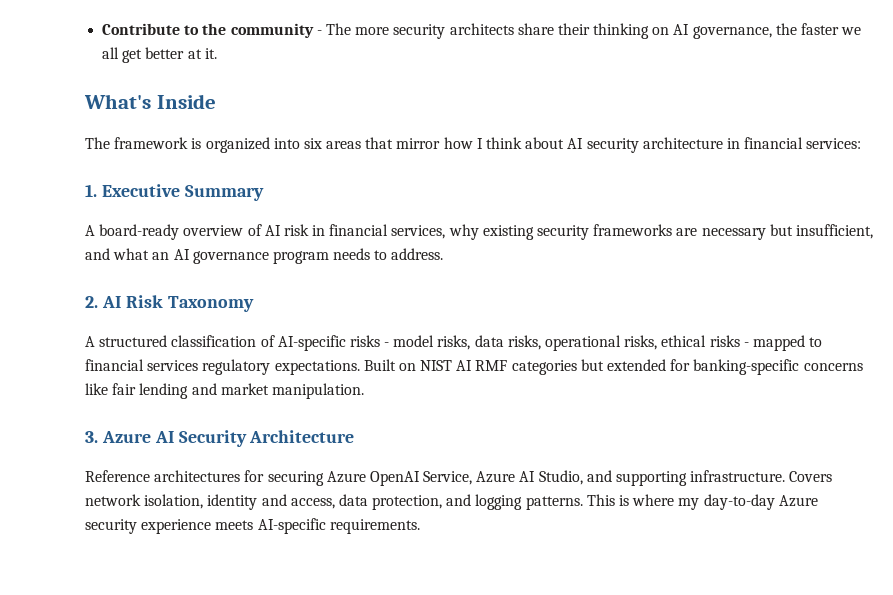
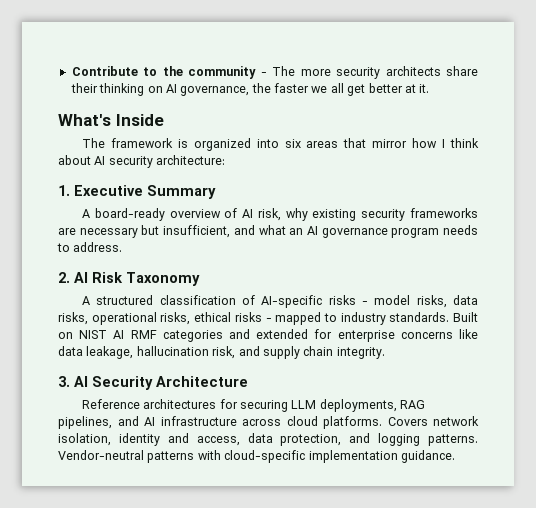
[642,137,862,149] architecture in financial services: -> [156,155,226,165] architecture:
[283,224,446,239] risk in financial services, -> [257,208,281,221] risk,
[85,359,360,375] financial services regulatory expectations. -> [340,312,450,325] industry standards.
[580,359,604,371] but -> [229,329,250,339] and
[693,359,800,375] banking-specific -> [337,330,395,342] enterprise
[112,383,364,399] fair lending and market manipulation. -> [58,346,385,359] data leakage, hallucination risk, and supply chain integrity.
[101,431,151,443] Azure -> (70, 381) none
[326,470,786,486] Azure OpenAI Service, Azure AI Studio, and supporting infrastructure. -> [291,399,426,412] [58,416,382,429] LLM deployments, RAG pipelines, and AI infrastructure across cloud platforms.
[586,494,818,510] [85,518,420,534] This is where my day-to-day Azure security experience meets AI-specific requirements. -> [58,450,455,463] Vendor-neutral patterns with cloud-specific implementation guidance.

